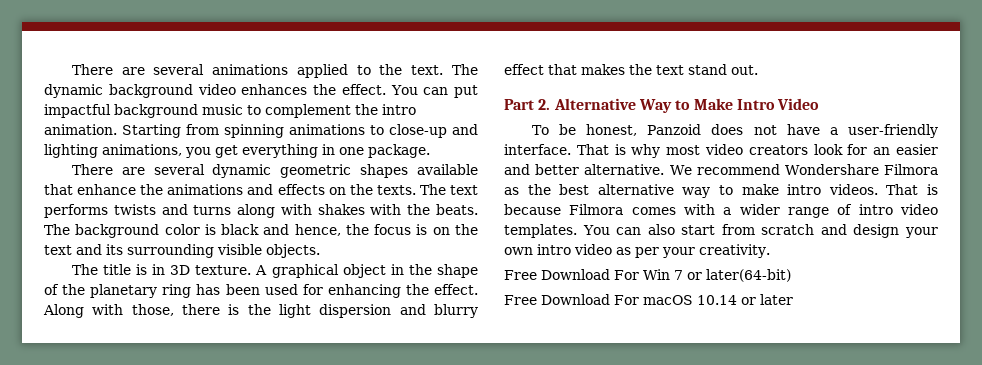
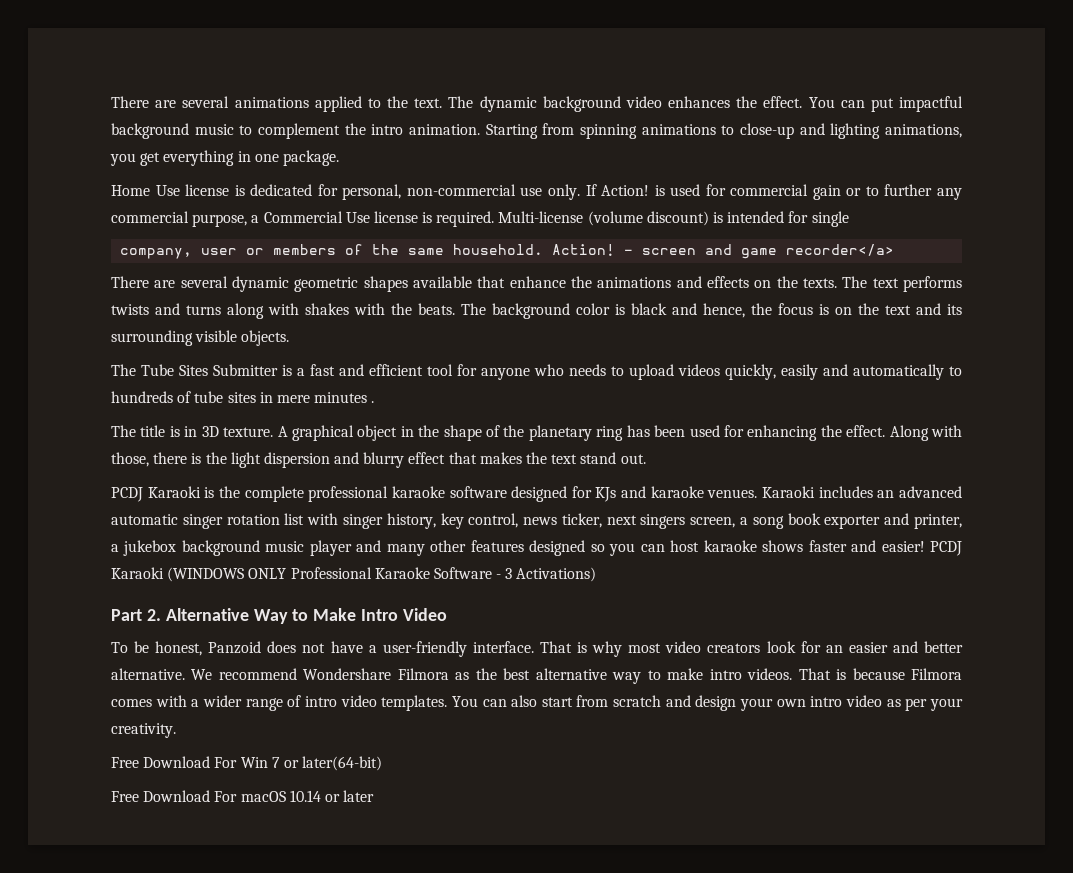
(430, 151) none -> [111,184,962,200] [111,211,849,227] [120,244,895,259] // Home Use license is dedicated for personal, non-commercial use only. If Action! is used for commercial gain or to further any commercial purpose, a Commercial Use license is required. Multi-license (volume discount) is intended for single // company, user or members of the same household. Action! - screen and game recorder</a>
(320, 251) none -> [111,364,962,380] [111,391,375,403] // The Tube Sites Submitter is a fast and efficient tool for anyone who needs to upload videos quickly, easily and automatically to hundreds of tube sites in mere minutes .
(758, 70) none -> [111,486,962,502] [111,513,962,529] [111,540,963,556] [111,567,597,582] // PCDJ Karaoki is the complete professional karaoke software designed for KJs and karaoke venues. Karaoki includes an advanced automatic singer rotation list with singer history, key control, news ticker, next singers screen, a song book exporter and printer, a jukebox background music player and many other features designed so you can host karaoke shows faster and easier! PCDJ Karaoki (WINDOWS ONLY Professional Karaoke Software - 3 Activations)

